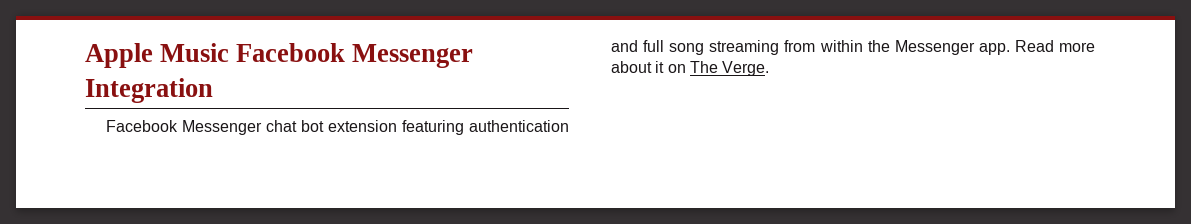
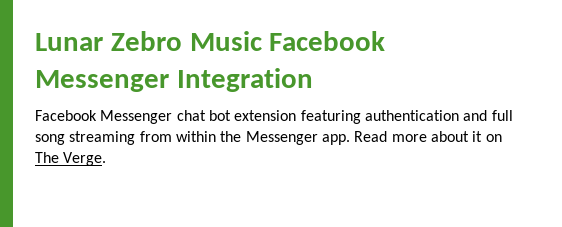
[85,43,153,68] Apple -> [35,31,182,51] Lunar Zebro

